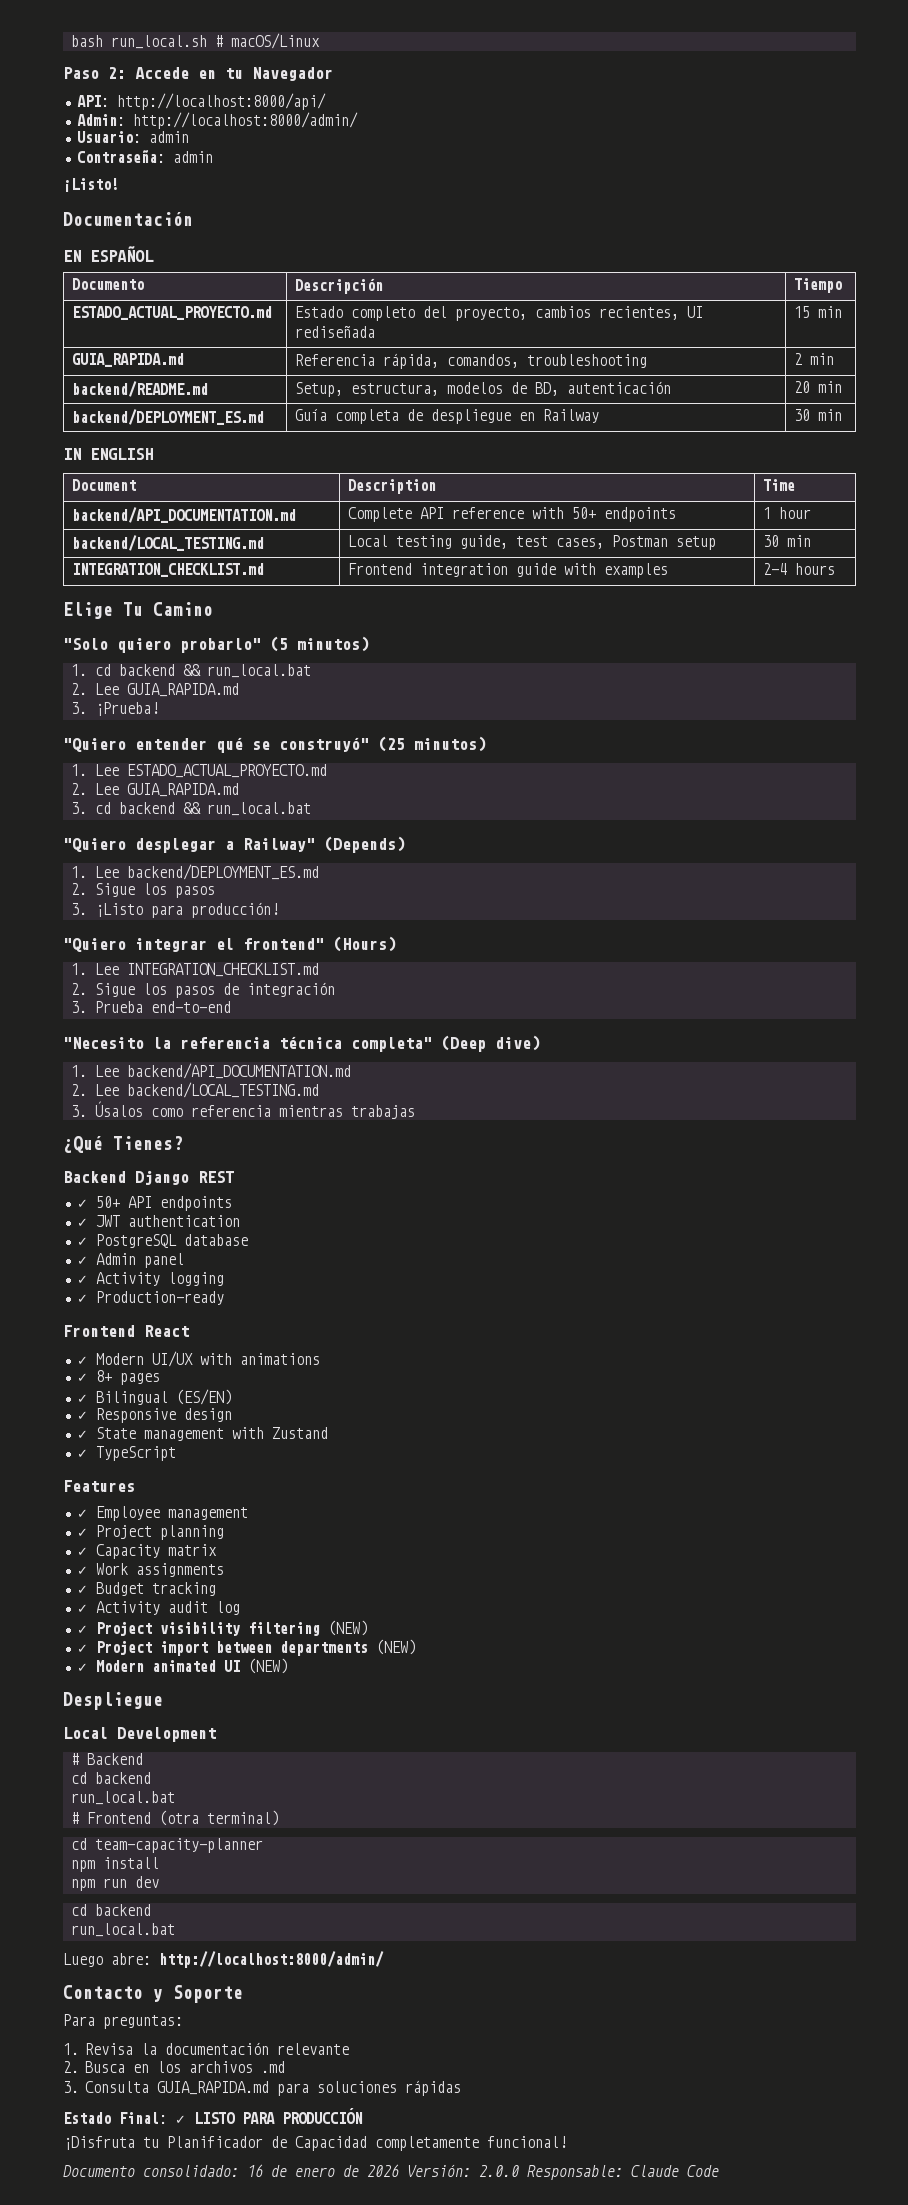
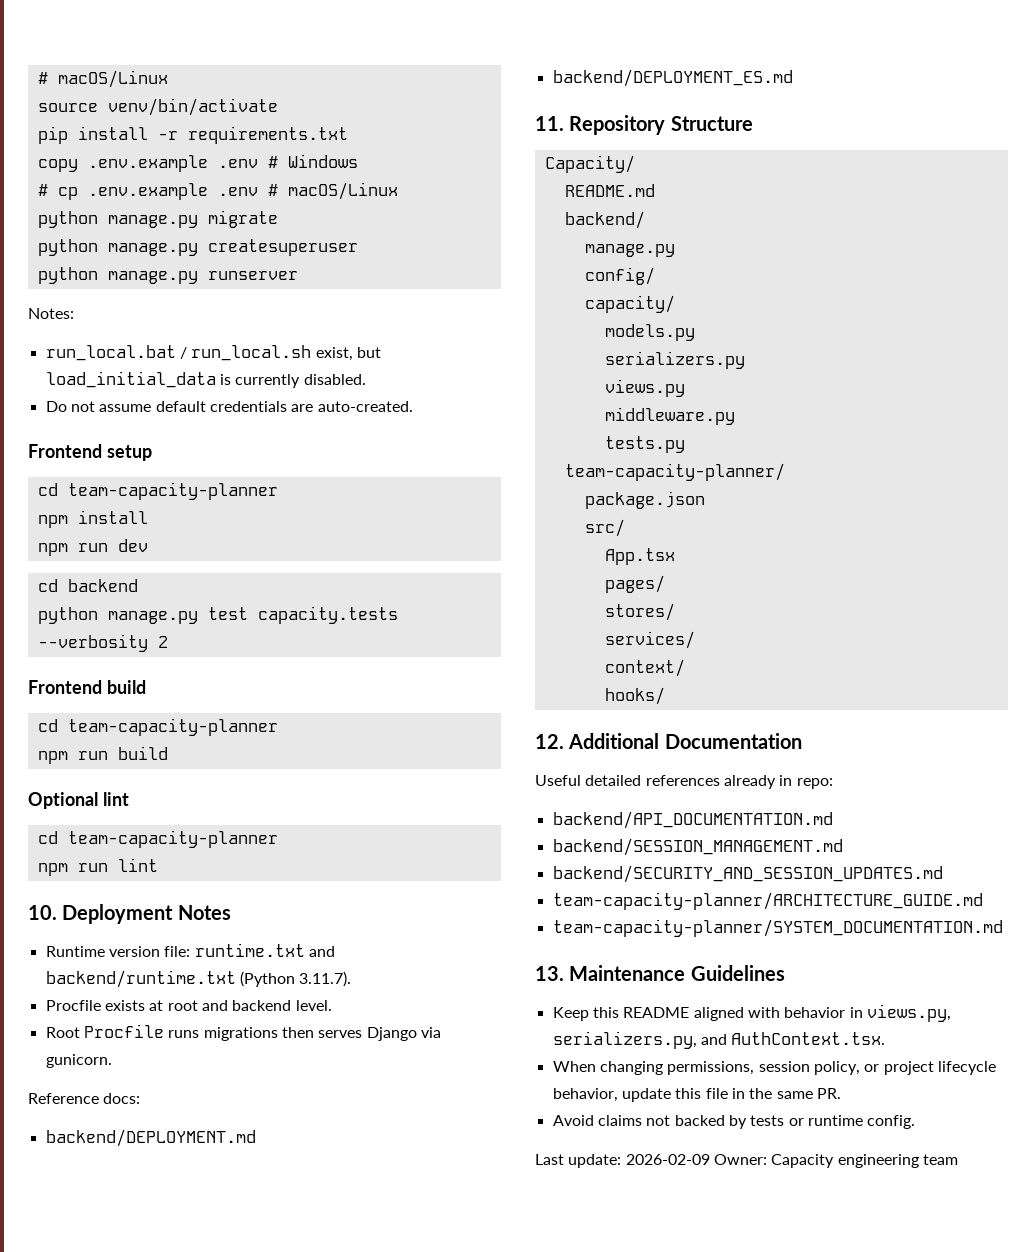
[70,33,320,49] [63,67,333,81] [76,93,326,110] [76,112,358,129] [76,131,189,143] [76,150,213,163] [63,178,119,192] [63,212,193,226] [63,246,154,262] [72,278,145,290] [295,278,384,294] [794,278,843,293] [72,306,273,320] [295,306,704,321] [295,325,376,338] [794,306,843,318] [72,353,185,367] [295,353,648,369] [794,353,835,365] [72,381,209,397] [295,381,672,397] [794,381,843,393] [72,409,265,425] [295,409,600,424] [794,409,843,421] [63,448,153,460] [72,479,137,491] [348,479,437,494] [763,479,796,491] [72,507,297,523] [348,507,677,522] [763,507,812,519] [72,535,265,551] [348,535,717,550] [763,535,812,547] [72,563,265,577] [348,563,669,578] [763,563,836,575] [63,602,213,619] [63,636,369,653] [70,664,311,678] [70,683,239,697] [70,702,159,716] [63,736,486,753] [70,764,327,778] [70,783,239,797] [70,802,311,816] [63,836,405,853] [70,864,319,880] [70,883,215,898] [70,902,279,918] [63,936,396,952] [70,963,319,977] [70,982,335,998] [70,1001,231,1013] [63,1035,540,1052] [70,1063,351,1079] [70,1082,319,1098] [70,1101,415,1119] [63,1136,183,1153] [63,1170,234,1185] [76,1196,232,1211] [76,1215,240,1227] [76,1234,248,1248] [76,1253,184,1268] [76,1272,224,1286] [76,1291,224,1305] [63,1325,189,1337] [76,1351,320,1367] [76,1370,160,1385] [76,1389,232,1405] [76,1408,232,1423] [76,1427,328,1441] [76,1446,176,1461] [63,1480,135,1492] [76,1506,248,1521] [76,1525,224,1540] [76,1544,217,1559] [76,1563,224,1577] [76,1582,216,1596] [76,1601,240,1615] [76,1620,368,1636] [76,1639,416,1656] [76,1658,288,1674] [63,1692,163,1710] [63,1727,216,1742] [70,1753,143,1765] [70,1772,151,1784] [70,1791,175,1805] [70,1810,279,1826] bash run_local.sh # macOS/Linux // Paso 2: Accede en tu Navegador // API: http://localhost:8000/api/ // Admin: http://localhost:8000/admin/ // Usuario: admin // Contraseña: admin // ¡Listo! // Documentación // EN ESPAÑOL // Documento | Descripción | Tiempo // ESTADO_ACTUAL_PROYECTO.md | Estado completo del proyecto, cambios recientes, UI rediseñada | 15 min // GUIA_RAPIDA.md | Referencia rápida, comandos, troubleshooting | 2 min // backend/README.md | Setup, estructura, modelos de BD, autenticación | 20 min // backend/DEPLOYMENT_ES.md | Guía completa de despliegue en Railway | 30 min // IN ENGLISH // Document | Description | Time // backend/API_DOCUMENTATION.md | Complete API reference with 50+ endpoints | 1 hour // backend/LOCAL_TESTING.md | Local testing guide, test cases, Postman setup | 30 min // INTEGRATION_CHECKLIST.md | Frontend integration guide with examples | 2-4 hours // Elige Tu Camino // "Solo quiero probarlo" (5 minutos) // 1. cd backend && run_local.bat // 2. Lee GUIA_RAPIDA.md // 3. ¡Prueba! // "Quiero entender qué se construyó" (25 minutos) // 1. Lee ESTADO_ACTUAL_PROYECTO.md // 2. Lee GUIA_RAPIDA.md // 3. cd backend && run_local.bat // "Quiero desplegar a Railway" (Depends) // 1. Lee backend/DEPLOYMENT_ES.md // 2. Sigue los pasos // 3. ¡Listo para producción! // "Quiero integrar el frontend" (Hours) // 1. Lee INTEGRATION_CHECKLIST.md // 2. Sigue los pasos de integración // 3. Prueba end-to-end // "Necesito la referencia técnica completa" (Deep dive) // 1. Lee backend/API_DOCUMENTATION.md // 2. Lee backend/LOCAL_TESTING.md // 3. Úsalos como referencia mientras trabajas // ¿Qué Tienes? // Backend Django REST // ✓ 50+ API endpoints // ✓ JWT authentication // ✓ PostgreSQL database // ✓ Admin panel // ✓ Activity logging // ✓ Production-ready // Frontend React // ✓ Modern UI/UX with animations // ✓ 8+ pages // ✓ Bilingual (ES/EN) // ✓ Responsive design // ✓ State management with Zustand // ✓ TypeScript // Features // ✓ Employee management // ✓ Project planning // ✓ Capacity matrix // ✓ Work assignments // ✓ Budget tracking // ✓ Activity audit log // ✓ Project visibility filtering (NEW) // ✓ Project import between departments (NEW) // ✓ Modern animated UI (NEW) // Despliegue // Local Development // # Backend // cd backend // run_local.bat // # Frontend (otra terminal) -> [37,70,168,88] [37,98,278,116] [37,126,348,144] [37,154,358,172] [37,182,398,200] [37,210,278,228] [37,239,358,256] [37,267,298,284] [28,308,74,319] [45,345,381,361] [45,371,366,388] [45,401,413,412] [28,444,152,461] # macOS/Linux // source venv/bin/activate // pip install -r requirements.txt // copy .env.example .env # Windows // # cp .env.example .env # macOS/Linux // python manage.py migrate // python manage.py createsuperuser // python manage.py runserver // Notes: // run_local.bat / run_local.sh exist, but load_initial_data is currently disabled. // Do not assume default credentials are auto-created. // Frontend setup
[70,1923,175,1937] [63,1951,384,1968] [63,1985,243,2003] [63,2014,183,2029] [63,2042,350,2055] [63,2061,286,2073] [63,2080,462,2096] [63,2108,363,2124] [63,2136,567,2151] [63,2164,719,2180] run_local.bat // Luego abre: http://localhost:8000/admin/ // Contacto y Soporte // Para preguntas: // 1. Revisa la documentación relevante // 2. Busca en los archivos .md // 3. Consulta GUIA_RAPIDA.md para soluciones rápidas // Estado Final: ✓ LISTO PARA PRODUCCIÓN // ¡Disfruta tu Planificador de Capacidad completamente funcional! // Documento consolidado: 16 de enero de 2026 Versión: 2.0.0 Responsable: Claude Code -> [37,606,398,624] [37,634,168,652] [28,680,146,694] [37,718,278,736] [37,746,168,764] [28,792,129,809] [37,830,278,848] [37,858,158,876] [28,904,231,924] [45,943,335,957] [45,970,352,988] [45,1000,332,1011] [45,1024,441,1041] [45,1054,112,1068] [28,1093,141,1104] [45,1129,256,1147] [552,69,793,87] [535,115,753,135] [544,155,635,173] [564,184,655,197] [564,211,645,229] [584,244,675,257] [584,267,655,285] [584,295,675,313] [604,324,695,341] [604,351,745,369] [604,379,685,397] [604,407,735,425] [604,436,685,453] [564,463,785,481] [584,491,705,509] [584,519,625,537] [604,548,675,565] [604,575,665,593] [604,603,675,621] [604,631,695,649] [604,659,685,677] [604,687,665,705] [535,733,802,749] [535,775,833,789] [552,811,833,829] [552,838,843,856] [552,865,943,883] [552,892,983,910] [552,919,1003,937] [535,965,785,981] [552,1004,951,1022] [552,1031,886,1049] [552,1061,996,1075] [552,1088,841,1102] [552,1115,916,1129] [535,1154,958,1168] python manage.py test capacity.tests --verbosity 2 // Frontend build // cd team-capacity-planner // npm run build // Optional lint // cd team-capacity-planner // npm run lint // 10. Deployment Notes // Runtime version file: runtime.txt and backend/runtime.txt (Python 3.11.7). // Procfile exists at root and backend level. // Root Procfile runs migrations then serves Django via gunicorn. // Reference docs: // backend/DEPLOYMENT.md // backend/DEPLOYMENT_ES.md // 11. Repository Structure // Capacity/ // README.md // backend/ // manage.py // config/ // capacity/ // models.py // serializers.py // views.py // middleware.py // tests.py // team-capacity-planner/ // package.json // src/ // App.tsx // pages/ // stores/ // services/ // context/ // hooks/ // 12. Additional Documentation // Useful detailed references already in repo: // backend/API_DOCUMENTATION.md // backend/SESSION_MANAGEMENT.md // backend/SECURITY_AND_SESSION_UPDATES.md // team-capacity-planner/ARCHITECTURE_GUIDE.md // team-capacity-planner/SYSTEM_DOCUMENTATION.md // 13. Maintenance Guidelines // Keep this README aligned with behavior in views.py, serializers.py, and AuthContext.tsx. // When changing permissions, session policy, or project lifecycle behavior, update this file in the same PR. // Avoid claims not backed by tests or runtime config. // Last update: 2026-02-09 Owner: Capacity engineering team

